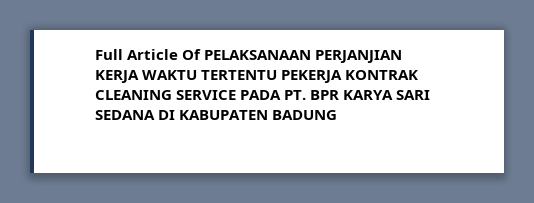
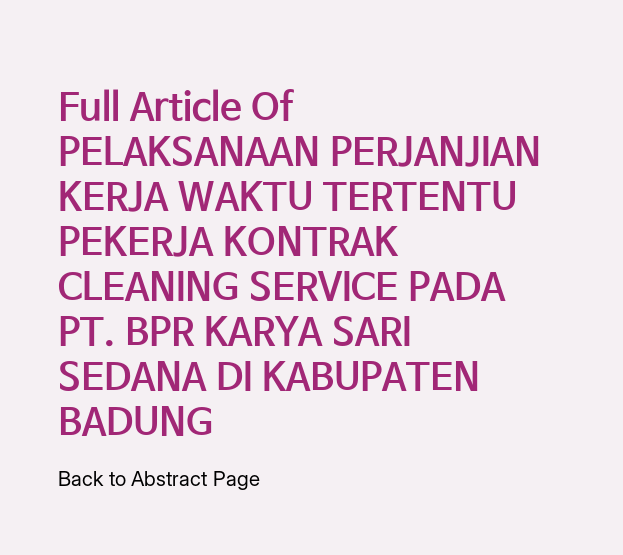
(338, 115) none -> [58,471,260,490] // Back to Abstract Page

